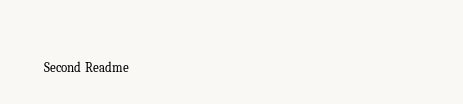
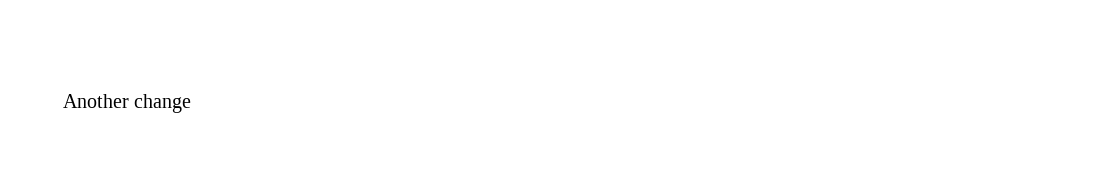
[44,61,129,72] Second Readme -> [63,94,192,113] Another change

